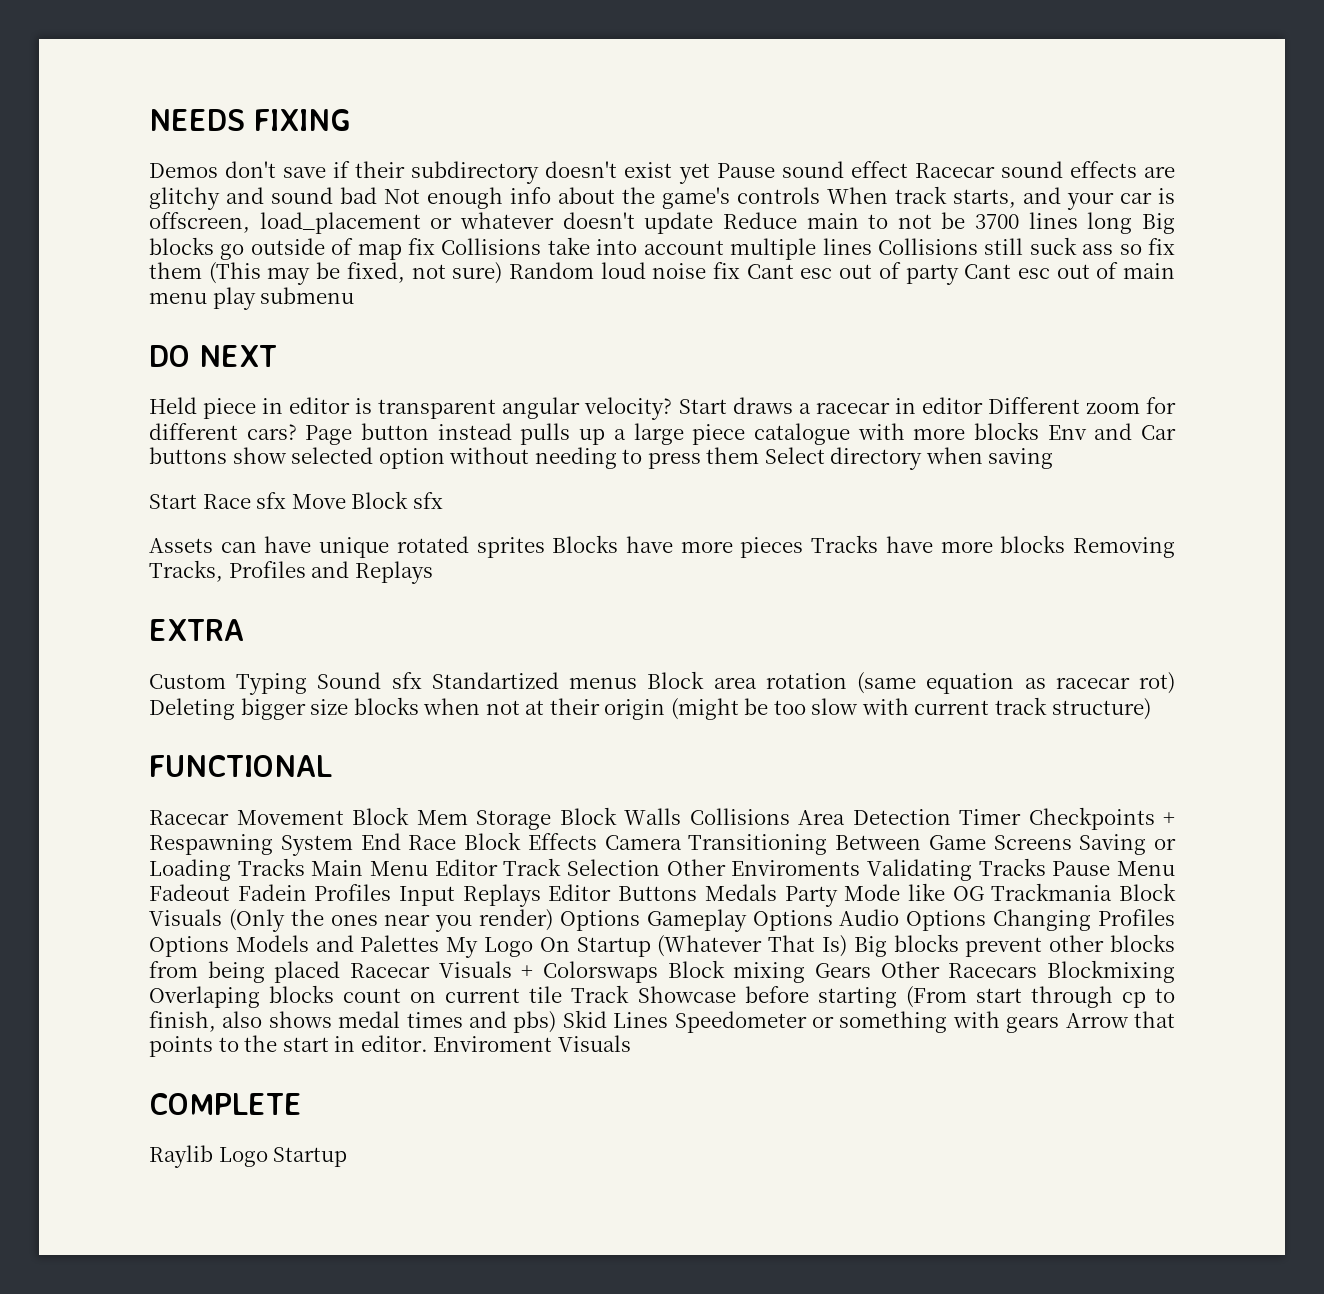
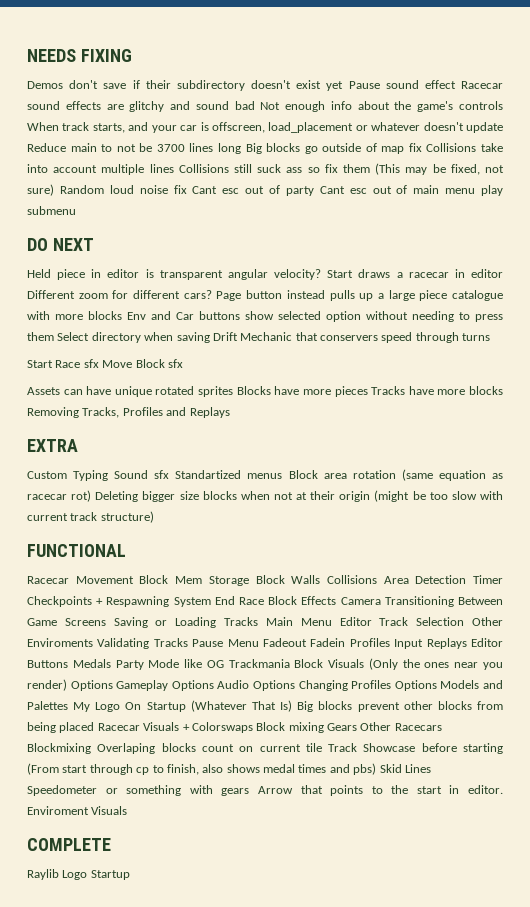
(1054, 458) none -> [212,332,491,343] Drift Mechanic that conservers speed through turns

